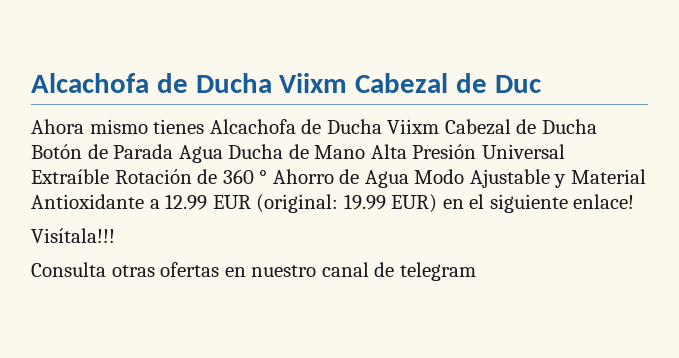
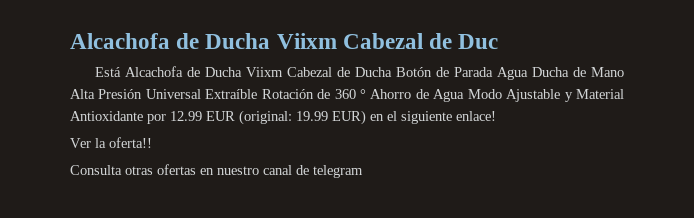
[31,119,205,134] Ahora mismo tienes -> [95,67,122,77] Está
[149,199,160,209] a -> [147,114,166,124] por
[31,228,115,243] Visítala!!! -> [70,137,152,148] Ver la oferta!!

